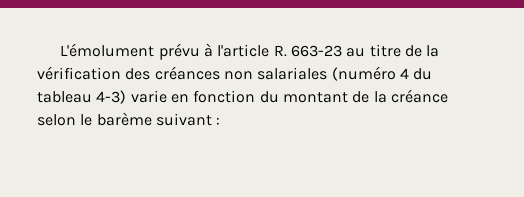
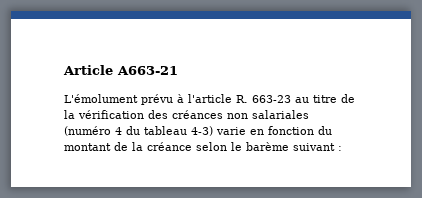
(60, 50) none -> [63,65,178,75] Article A663-21 //

